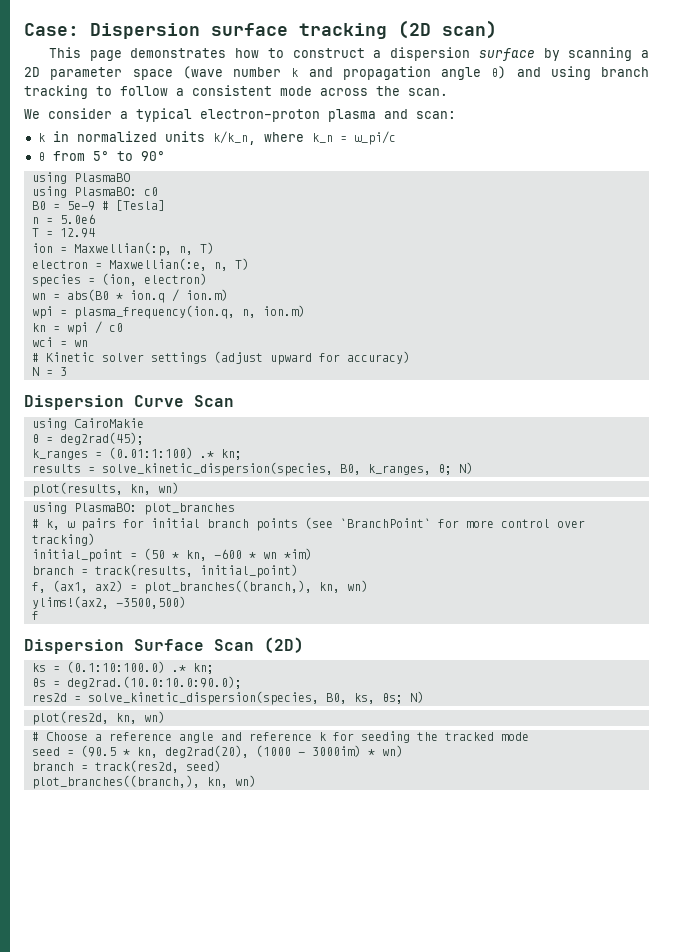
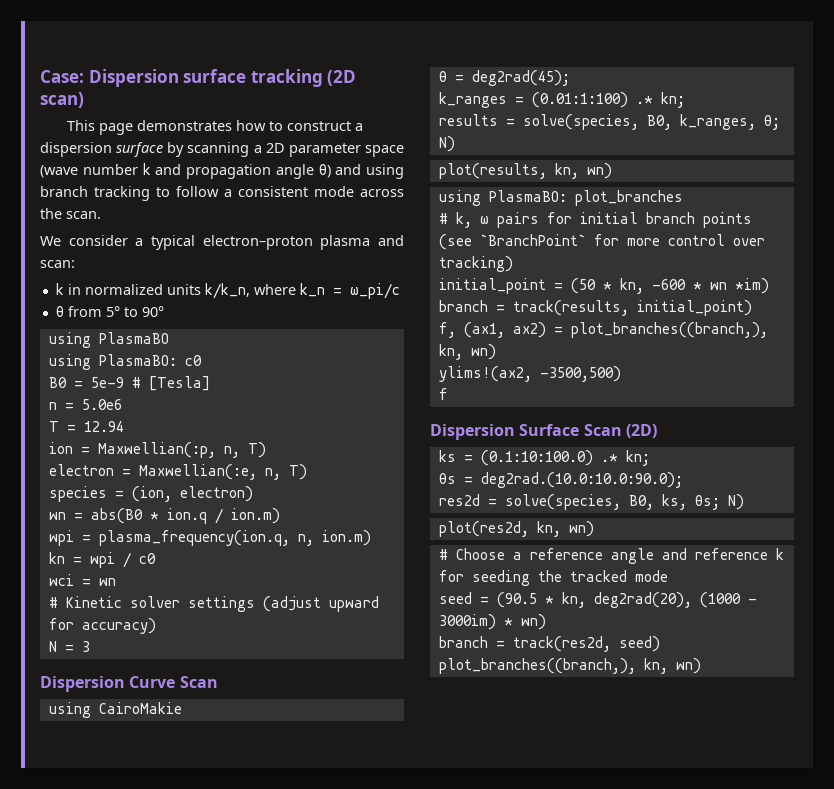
[101,462,333,476] solve_kinetic_dispersion(species, -> [522,114,639,130] solve(species,
[87,691,319,705] solve_kinetic_dispersion(species, -> [504,494,621,510] solve(species,

